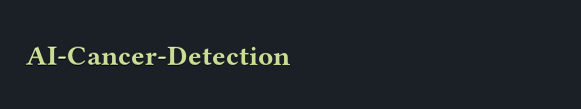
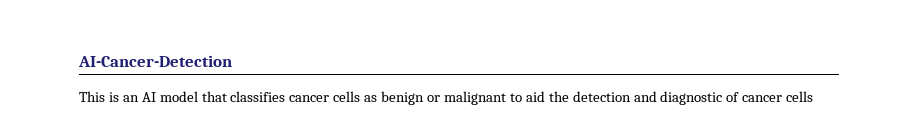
(292, 55) none -> [79,91,814,105] // This is an AI model that classifies cancer cells as benign or malignant to aid the detection and diagnostic of cancer cells

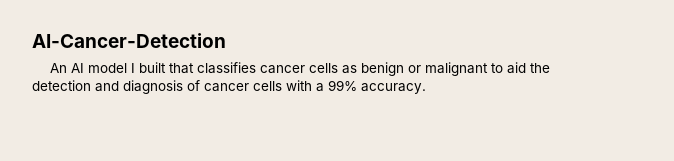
[79,91,198,102] This is an AI model -> [49,62,166,73] An AI model I built
[660,91,723,105] diagnostic -> [123,80,183,94] diagnosis
(814, 96) none -> [286,80,426,94] with a 99% accuracy.

